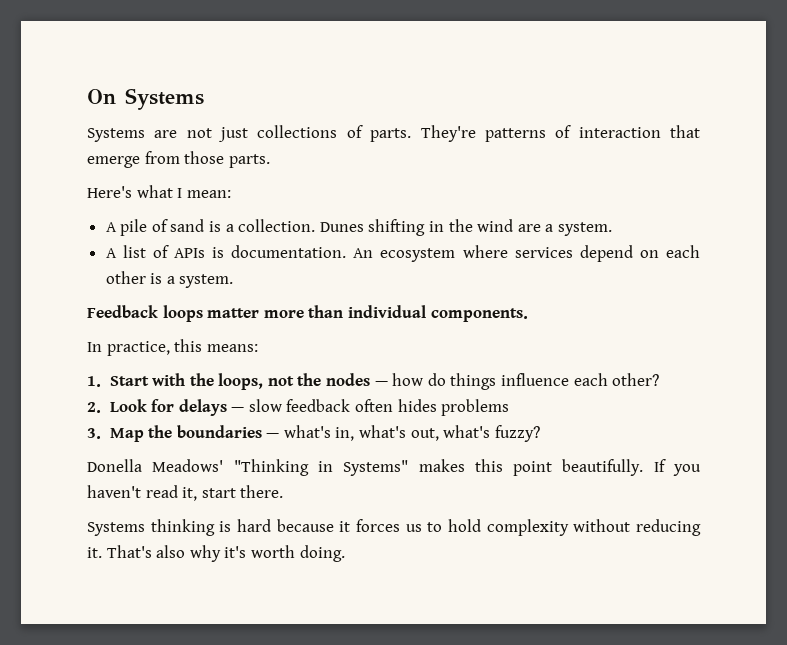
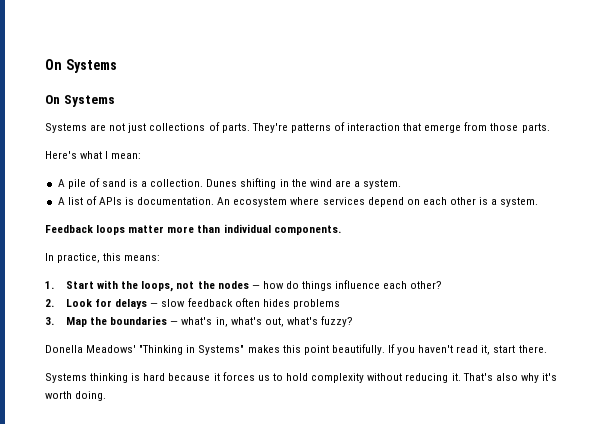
[87,88,204,110] On Systems -> [45,59,117,73] [45,95,115,107] On Systems // On Systems

